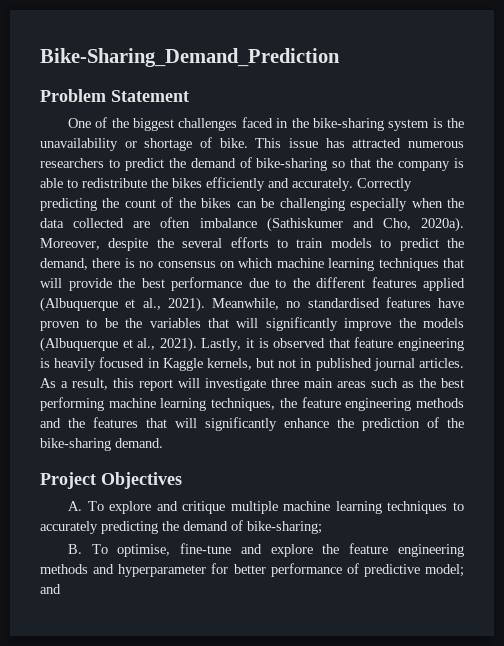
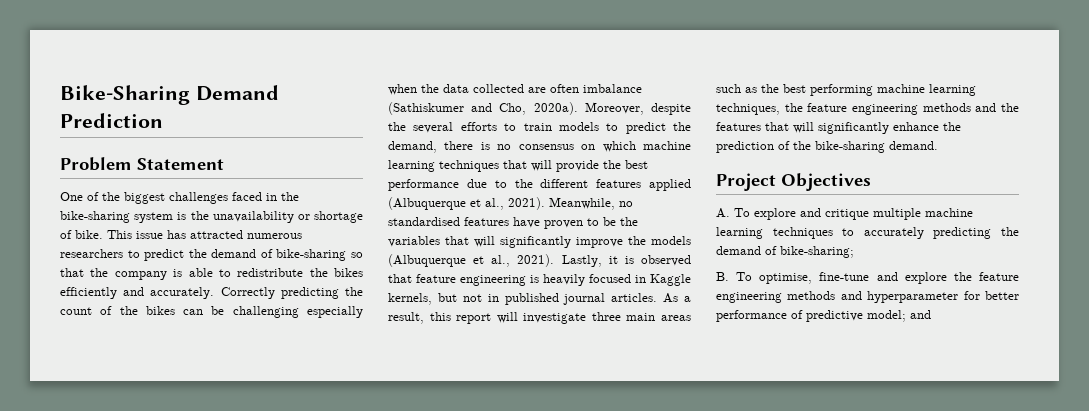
[40,48,340,67] Bike-Sharing_Demand_Prediction -> [60,85,279,105] [60,113,163,128] Bike-Sharing Demand Prediction

